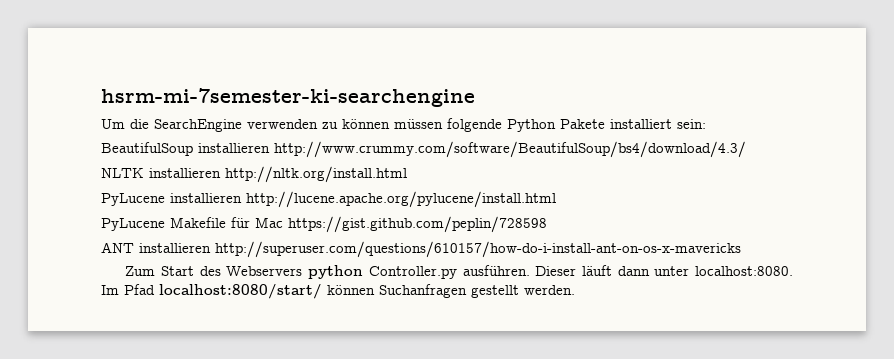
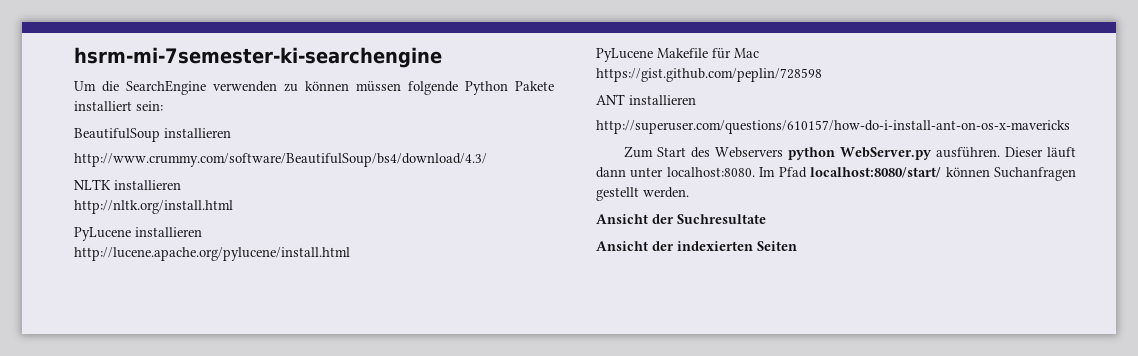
(270, 148) none -> (231, 133) //
(221, 173) none -> (181, 185) //
(242, 198) none -> (202, 232) //
(283, 222) none -> (759, 53) //
(211, 248) none -> (696, 100) //
[368,266,457,279] Controller.py -> [839,147,932,160] WebServer.py
(575, 290) none -> [596,214,766,224] [596,241,797,251] // Ansicht der Suchresultate // Ansicht der indexierten Seiten

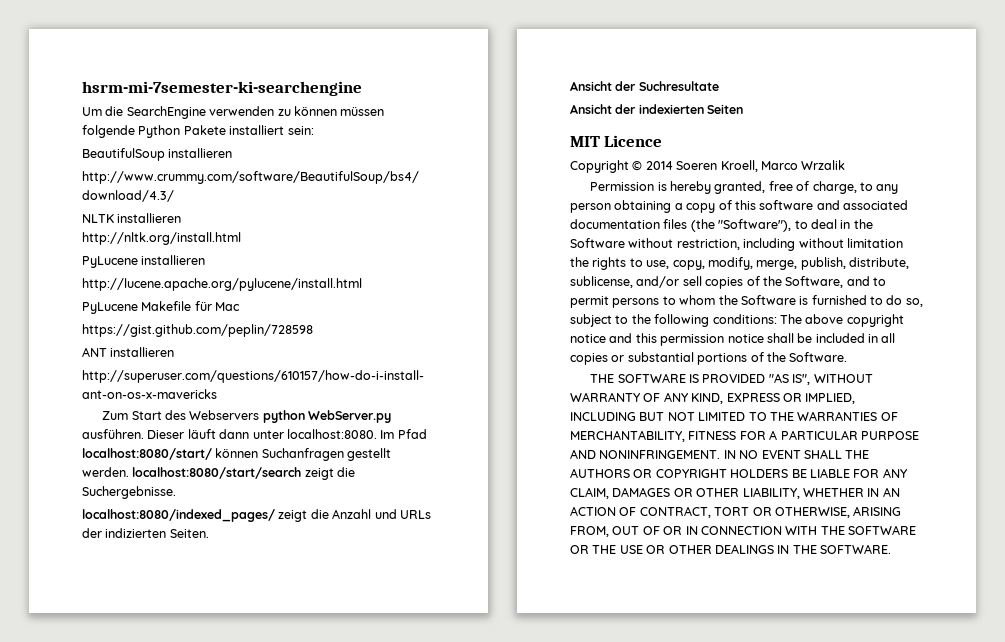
(689, 192) none -> [132,467,356,480] [82,486,176,499] [82,509,431,522] [82,528,209,538] localhost:8080/start/search zeigt die Suchergebnisse. // localhost:8080/indexed_pages/ zeigt die Anzahl und URLs der indizierten Seiten.
(797, 246) none -> [570,135,663,147] [570,160,846,173] [590,181,899,194] [570,200,908,213] [570,219,873,232] [570,238,903,251] [570,257,909,270] [570,276,886,289] [570,295,923,308] [570,314,904,327] [570,333,896,346] [570,352,848,365] [590,373,873,385] [570,392,856,404] [570,411,898,421] [570,430,919,442] [570,449,870,459] [570,468,908,478] [570,487,900,499] [570,506,902,518] [570,525,916,537] [570,544,891,554] // MIT Licence // Copyright © 2014 Soeren Kroell, Marco Wrzalik // Permission is hereby granted, free of charge, to any person obtaining a copy of this software and associated documentation files (the "Software"), to deal in the Software without restriction, including without limitation the rights to use, copy, modify, merge, publish, distribute, sublicense, and/or sell copies of the Software, and to permit persons to whom the Software is furnished to do so, subject to the following conditions: The above copyright notice and this permission notice shall be included in all copies or substantial portions of the Software. // THE SOFTWARE IS PROVIDED "AS IS", WITHOUT WARRANTY OF ANY KIND, EXPRESS OR IMPLIED, INCLUDING BUT NOT LIMITED TO THE WARRANTIES OF MERCHANTABILITY, FITNESS FOR A PARTICULAR PURPOSE AND NONINFRINGEMENT. IN NO EVENT SHALL THE AUTHORS OR COPYRIGHT HOLDERS BE LIABLE FOR ANY CLAIM, DAMAGES OR OTHER LIABILITY, WHETHER IN AN ACTION OF CONTRACT, TORT OR OTHERWISE, ARISING FROM, OUT OF OR IN CONNECTION WITH THE SOFTWARE OR THE USE OR OTHER DEALINGS IN THE SOFTWARE.

